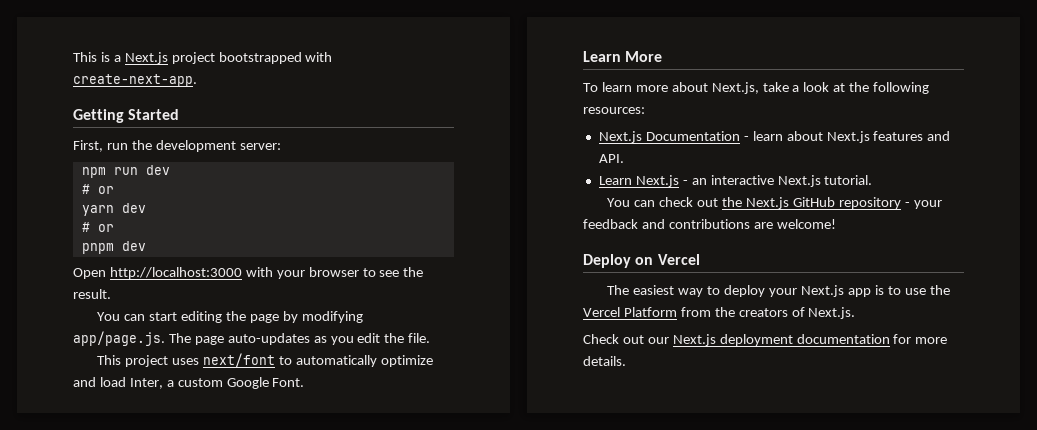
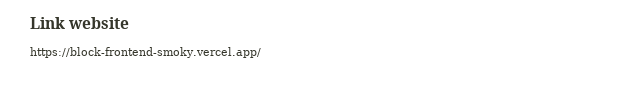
[73,52,333,64] [73,74,197,87] [73,109,180,123] [73,140,281,152] [81,165,170,178] [81,184,114,194] [81,203,146,216] [81,222,114,232] [81,241,146,254] [73,267,424,279] [73,289,111,299] [97,311,363,323] [73,331,431,346] [97,353,433,367] [73,377,305,389] [583,51,663,62] [583,82,930,94] [583,107,645,114] [598,131,951,143] [598,154,624,163] [598,175,873,187] [607,197,942,209] [583,219,836,229] [583,254,700,268] [607,285,950,297] [583,307,856,319] [583,334,948,346] [583,356,626,366] This is a Next.js project bootstrapped with create-next-app. // Getting Started // First, run the development server: // npm run dev // # or // yarn dev // # or // pnpm dev // Open http://localhost:3000 with your browser to see the result. // You can start editing the page by modifying app/page.js. The page auto-updates as you edit the file. // This project uses next/font to automatically optimize and load Inter, a custom Google Font. // Learn More // To learn more about Next.js, take a look at the following resources: // Next.js Documentation - learn about Next.js features and API. // Learn Next.js - an interactive Next.js tutorial. // You can check out the Next.js GitHub repository - your feedback and contributions are welcome! // Deploy on Vercel // The easiest way to deploy your Next.js app is to use the Vercel Platform from the creators of Next.js. // Check out our Next.js deployment documentation for more details. -> [30,17,130,29] [30,47,261,58] Link website // https://block-frontend-smoky.vercel.app/

